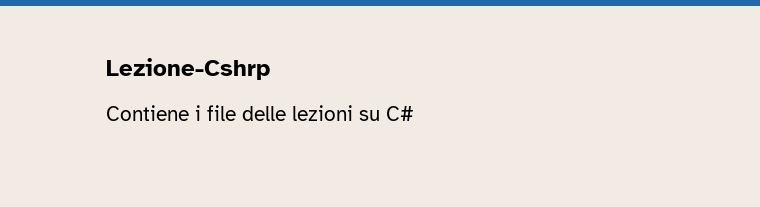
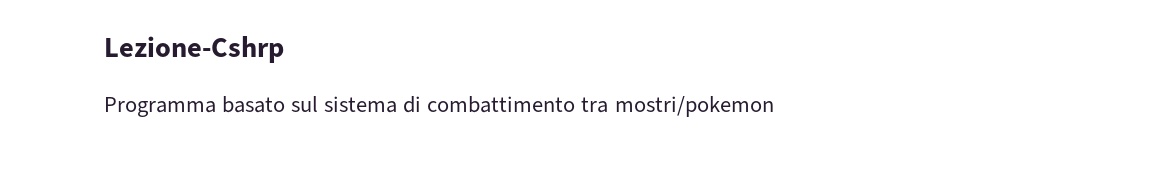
[106,105,414,121] Contiene i file delle lezioni su C# -> [104,96,774,117] Programma basato sul sistema di combattimento tra mostri/pokemon

